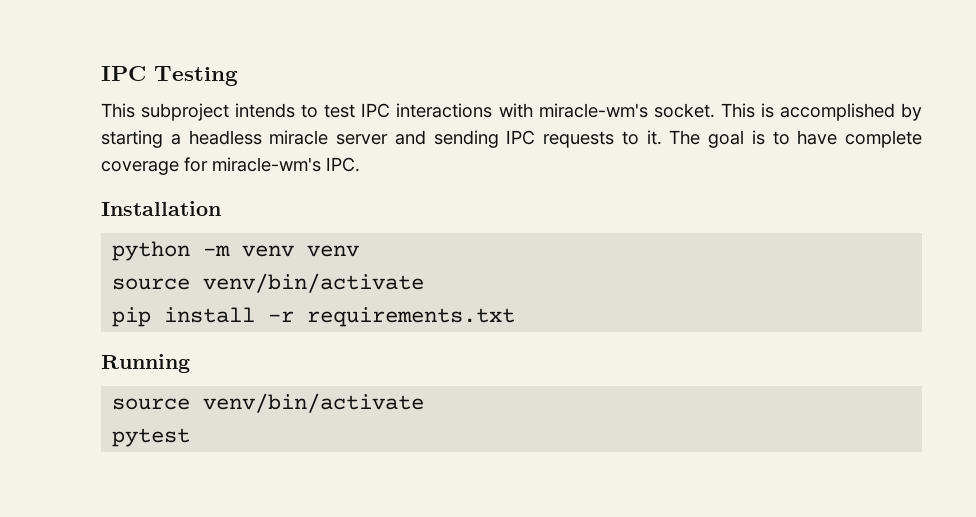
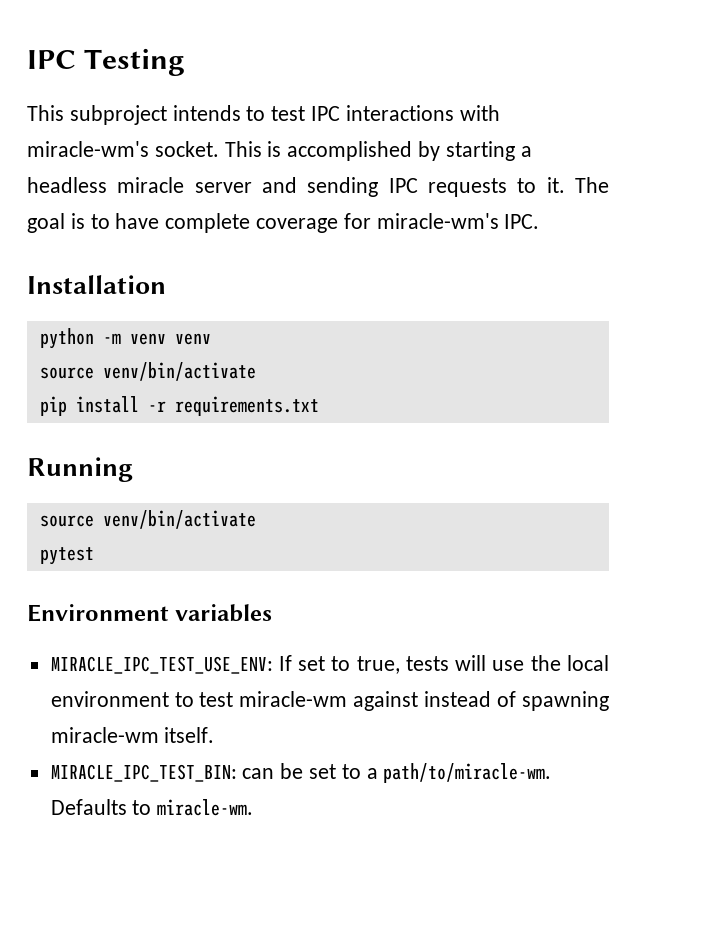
(191, 437) none -> [27,604,273,622] [50,655,610,674] [50,691,609,711] [50,727,215,743] [50,763,552,783] [50,799,254,816] // Environment variables // MIRACLE_IPC_TEST_USE_ENV: If set to true, tests will use the local environment to test miracle-wm against instead of spawning miracle-wm itself. // MIRACLE_IPC_TEST_BIN: can be set to a path/to/miracle-wm. Defaults to miracle-wm.

